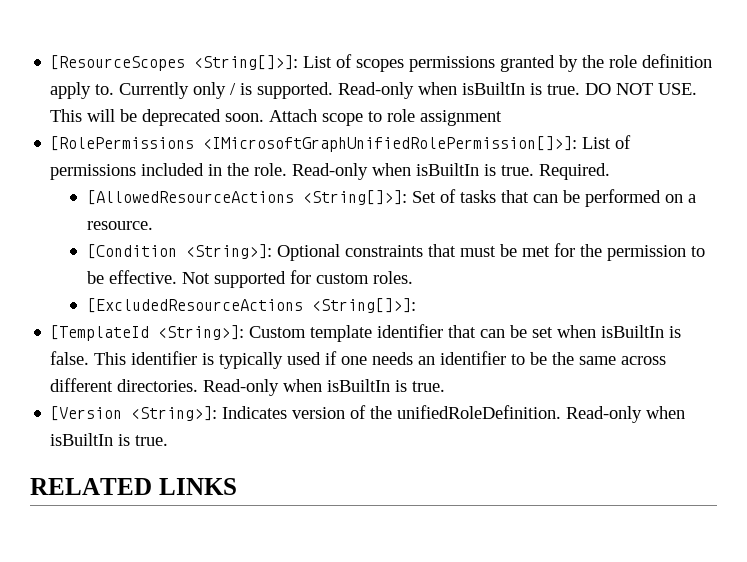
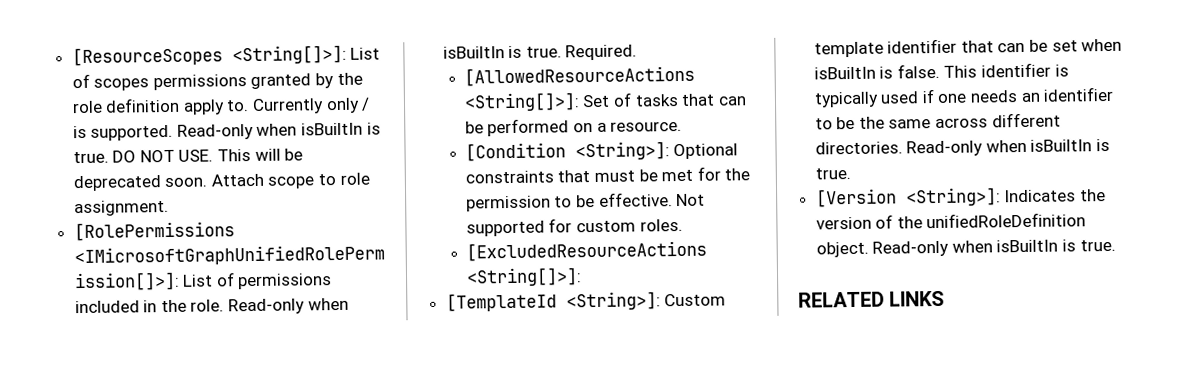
[420,110,503,126] assignment -> [73,199,169,217] assignment.
(288, 412) none -> [1079,189,1106,202] the
[397,405,562,419] unifiedRoleDefinition. -> [926,212,1087,229] [815,241,869,258] unifiedRoleDefinition object.

